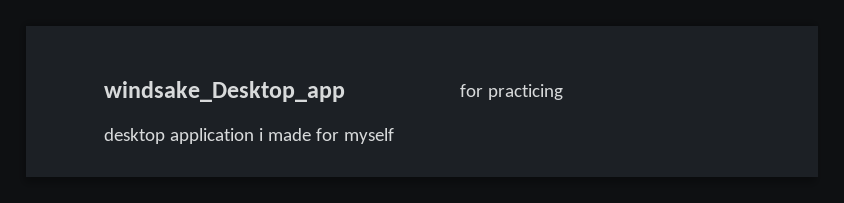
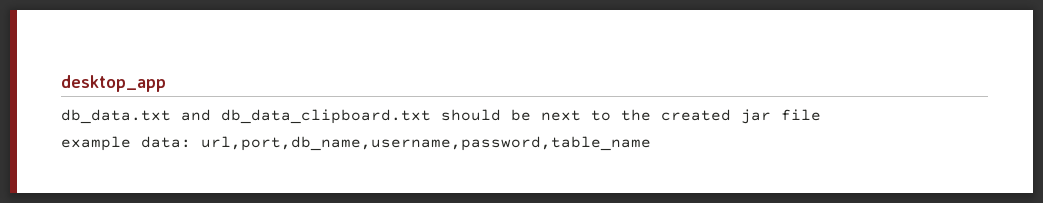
[104,81,345,102] [104,128,394,144] [460,84,563,100] windsake_Desktop_app // desktop application i made for myself for practicing -> [61,75,166,92] [61,109,821,124] [61,136,651,151] desktop_app // db_data.txt and db_data_clipboard.txt should be next to the created jar file // example data: url,port,db_name,username,password,table_name

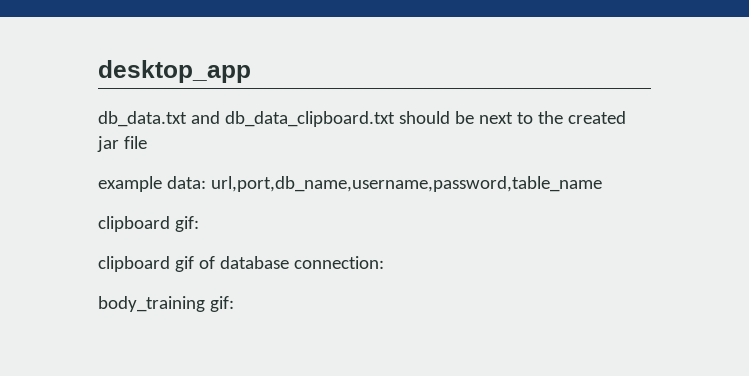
(651, 143) none -> [98,216,199,232] [98,256,384,272] [98,296,234,312] // clipboard gif: // clipboard gif of database connection: // body_training gif:

